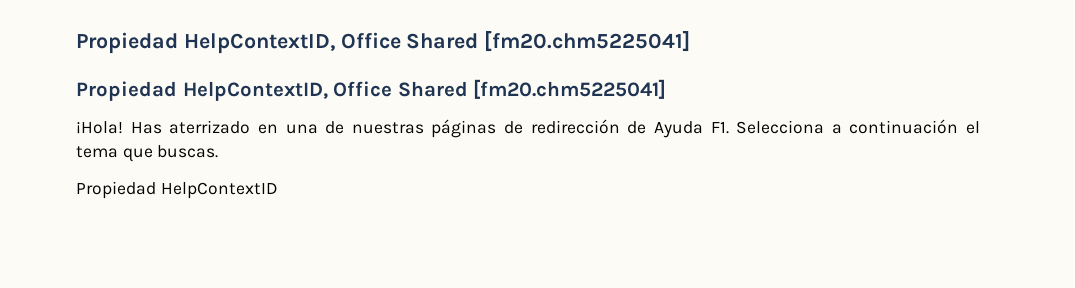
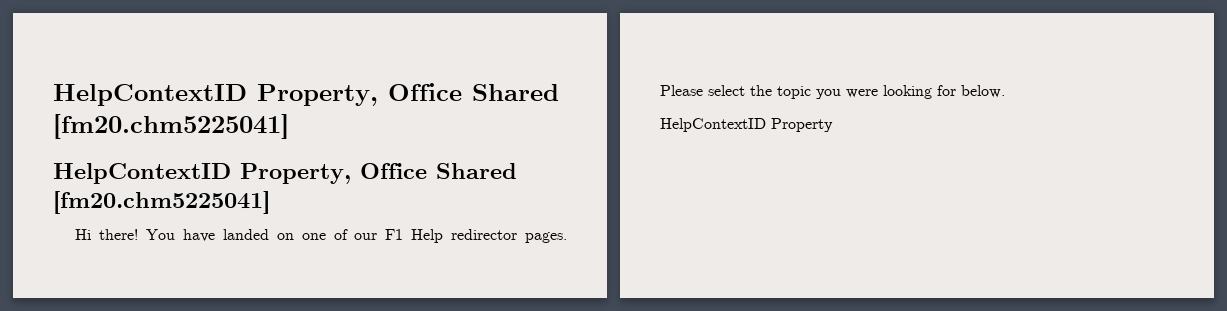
[76,31,691,54] [76,79,667,101] [76,119,980,138] [76,145,219,162] [76,181,278,199] Propiedad HelpContextID, Office Shared [fm20.chm5225041] // Propiedad HelpContextID, Office Shared [fm20.chm5225041] // ¡Hola! Has aterrizado en una de nuestras páginas de redirección de Ayuda F1. Selecciona a continuación el tema que buscas. // Propiedad HelpContextID -> [53,83,559,106] [53,114,289,139] [53,163,517,184] [53,191,270,214] [75,229,567,243] [660,85,1005,99] [660,118,833,132] HelpContextID Property, Office Shared [fm20.chm5225041] // HelpContextID Property, Office Shared [fm20.chm5225041] // Hi there! You have landed on one of our F1 Help redirector pages. Please select the topic you were looking for below. // HelpContextID Property

